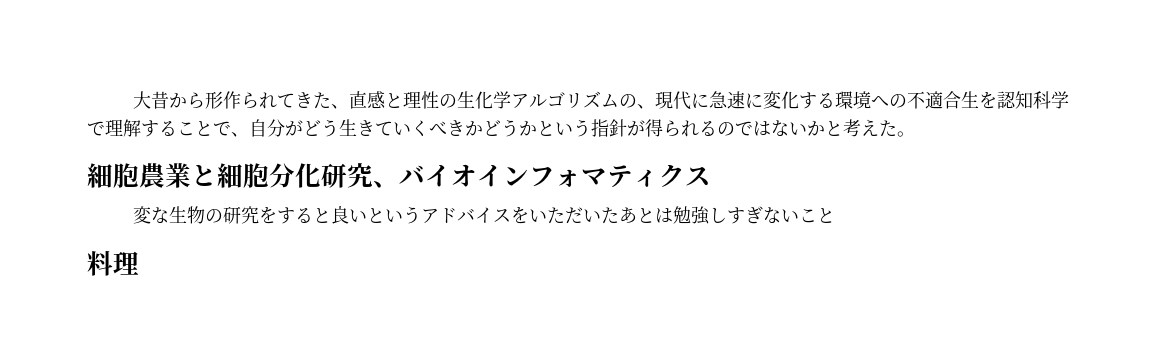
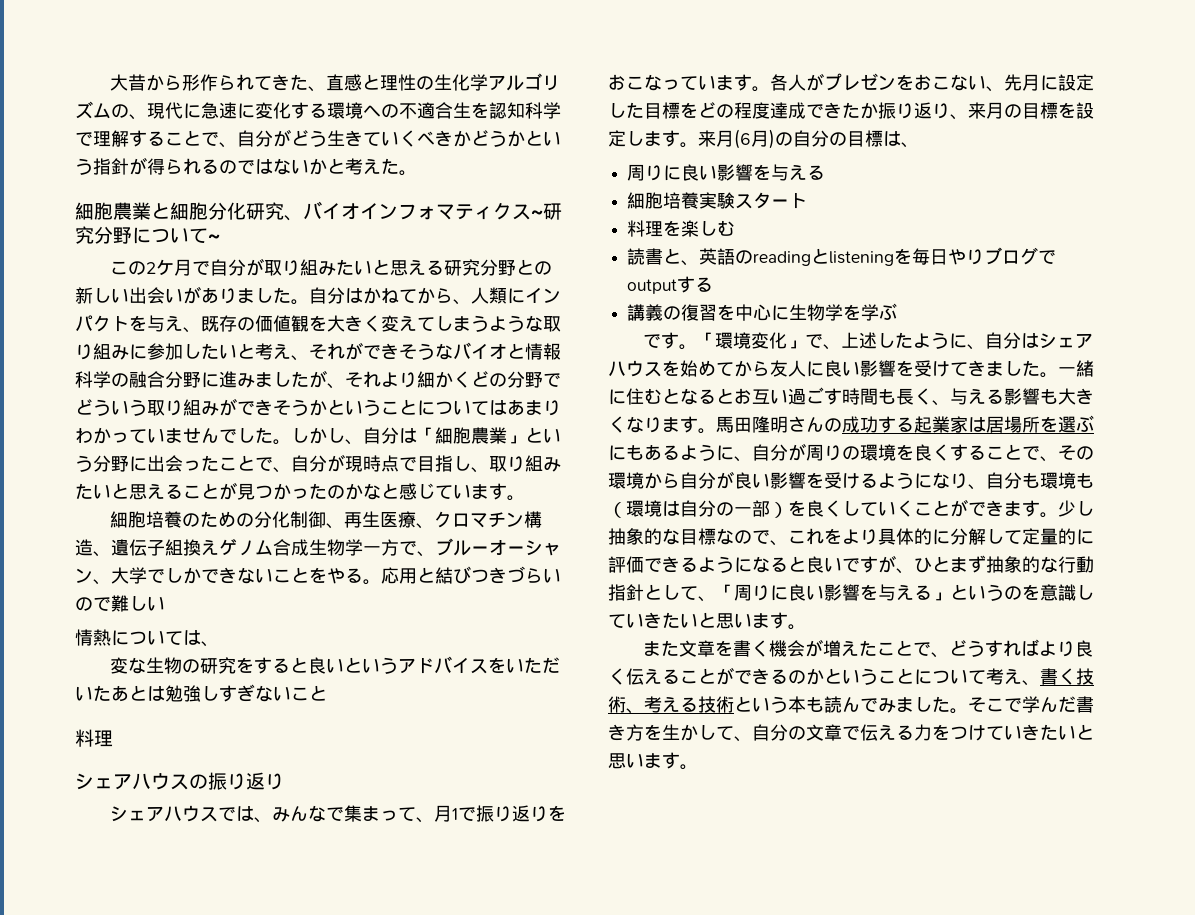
(711, 176) none -> [531,203,562,220] [75,226,220,244] [110,258,553,276] [75,286,561,305] [75,315,561,333] [75,342,561,361] [75,370,561,389] [75,398,561,416] [75,427,561,445] [75,454,561,473] [75,482,525,501] [110,511,543,529] [75,538,561,557] [75,566,561,585] [75,595,165,612] [75,629,219,647] ~研究分野について~ // この2ケ月で自分が取り組みたいと思える研究分野との新しい出会いがありました。自分はかねてから、人類にインパクトを与え、既存の価値観を大きく変えてしまうような取り組みに参加したいと考え、それができそうなバイオと情報科学の融合分野に進みましたが、それより細かくどの分野でどういう取り組みができそうかということについてはあまりわかっていませんでした。しかし、自分は「細胞農業」という分野に出会ったことで、自分が現時点で目指し、取り組みたいと思えることが見つかったのかなと感じています。 // 細胞培養のための分化制御、再生医療、クロマチン構造、遺伝子組換えゲノム合成生物学一方で、ブルーオーシャン、大学でしかできないことをやる。応用と結びつきづらいので難しい // 情熱については、
(139, 263) none -> [75,772,284,790] [110,805,567,823] [608,73,1094,92] [608,102,1094,120] [608,129,919,149] [627,164,826,181] [627,192,808,209] [627,220,736,237] [627,247,1057,266] [627,276,714,294] [627,303,898,321] [643,332,1094,350] [608,360,1094,378] [608,387,1094,406] [608,415,1094,434] [608,443,1094,462] [608,471,1094,490] [608,499,1094,518] [608,528,1094,546] [608,555,1094,574] [608,584,1094,602] [608,612,806,630] [643,639,1094,658] [608,667,1094,686] [608,696,1094,714] [608,724,1094,742] [608,752,698,770] // シェアハウスの振り返り // シェアハウスでは、みんなで集まって、月1で振り返りをおこなっています。各人がプレゼンをおこない、先月に設定した目標をどの程度達成できたか振り返り、来月の目標を設定します。来月(6月)の自分の目標は、 // 周りに良い影響を与える // 細胞培養実験スタート // 料理を楽しむ // 読書と、英語のreadingとlisteningを毎日やりブログでoutputする // 講義の復習を中心に生物学を学ぶ // です。「環境変化」で、上述したように、自分はシェアハウスを始めてから友人に良い影響を受けてきました。一緒に住むとなるとお互い過ごす時間も長く、与える影響も大きくなります。馬田隆明さんの成功する起業家は居場所を選ぶにもあるように、自分が周りの環境を良くすることで、その環境から自分が良い影響を受けるようになり、自分も環境も（環境は自分の一部）を良くしていくことができます。少し抽象的な目標なので、これをより具体的に分解して定量的に評価できるようになると良いですが、ひとまず抽象的な行動指針として、「周りに良い影響を与える」というのを意識していきたいと思います。 // また文章を書く機会が増えたことで、どうすればより良く伝えることができるのかということについて考え、書く技術、考える技術という本も読んでみました。そこで学んだ書き方を生かして、自分の文章で伝える力をつけていきたいと思います。

